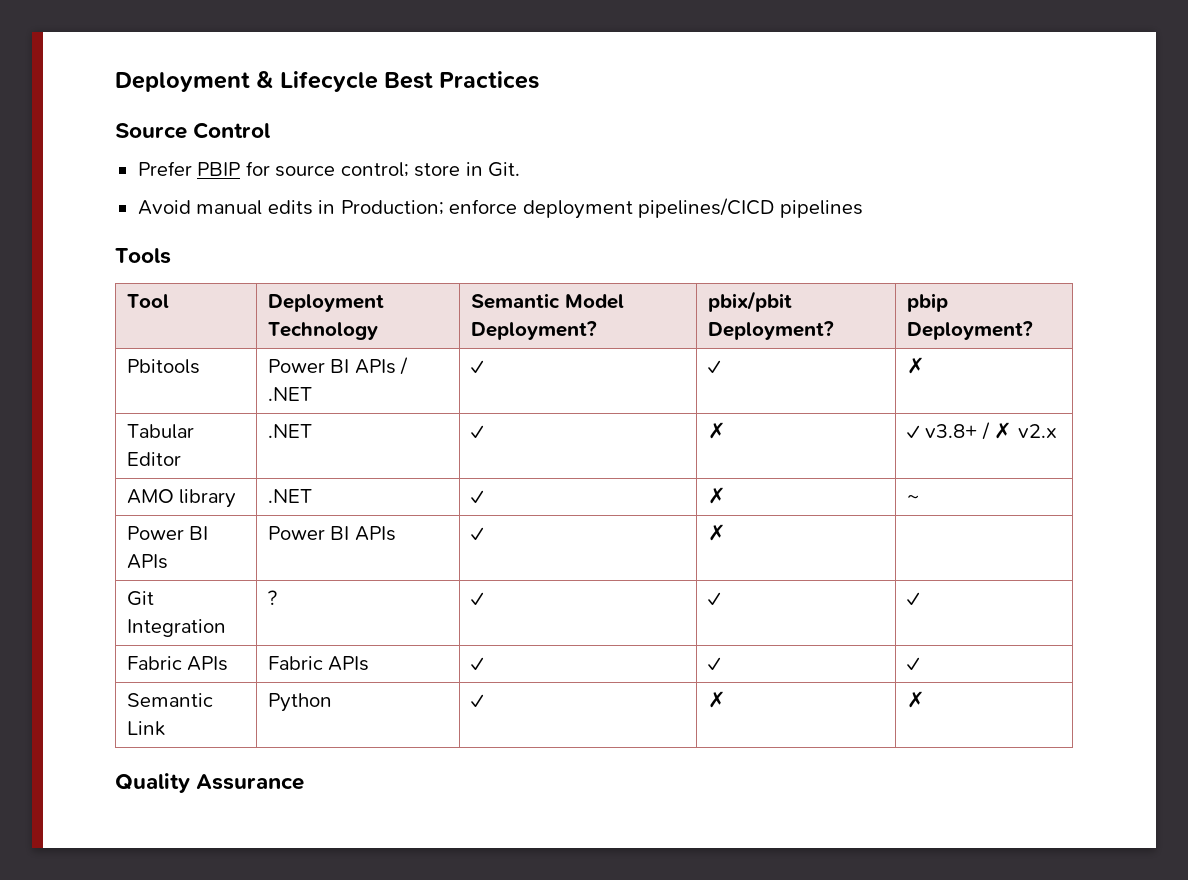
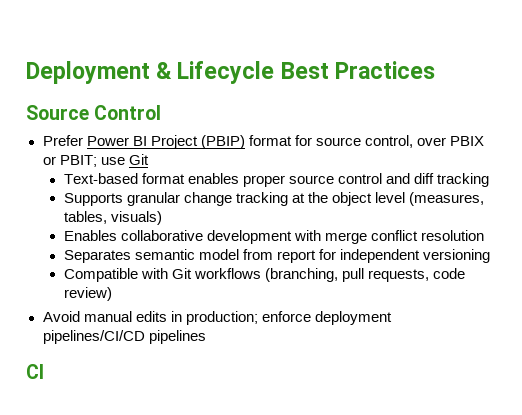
[197,161,521,177] PBIP for source control; store in Git. -> [86,135,485,149] [42,154,149,167] [63,173,490,187] [63,192,485,206] [63,211,162,225] [63,230,485,244] [63,249,491,263] [63,268,466,282] [63,287,112,301] Power BI Project (PBIP) format for source control, over PBIX or PBIT; use Git // Text-based format enables proper source control and diff tracking // Supports granular change tracking at the object level (measures, tables, visuals) // Enables collaborative development with merge conflict resolution // Separates semantic model from report for independent versioning // Compatible with Git workflows (branching, pull requests, code review)
[340,200,444,215] Production; -> [185,311,258,325] production;
[638,198,775,218] pipelines/CICD -> [42,330,145,344] pipelines/CI/CD
[115,248,171,264] [126,294,169,308] [267,294,384,312] [267,322,378,340] [470,293,624,309] [470,321,597,340] [707,291,792,312] [707,321,834,340] [906,293,948,312] [906,321,1033,340] [126,359,200,374] [267,357,409,375] [267,387,312,401] [470,360,484,374] [707,360,721,374] [906,357,925,374] [126,424,194,439] [126,452,181,466] [267,424,312,438] [470,425,484,439] [707,422,726,439] [906,422,1057,440] [126,489,237,508] [267,489,312,503] [470,490,484,504] [707,487,726,504] [906,495,919,503] [126,526,209,540] [126,554,168,569] [267,526,396,541] [470,527,484,541] [707,524,726,541] [126,591,154,606] [126,619,226,637] [266,590,277,605] [470,592,484,606] [707,592,721,606] [906,592,920,606] [126,656,229,671] [267,656,370,671] [470,657,484,671] [707,657,721,671] [906,657,920,671] [126,693,213,707] [126,721,165,736] [267,693,332,712] [470,694,484,708] [707,691,726,708] [906,691,925,708] [115,773,305,793] Tools // Tool | Deployment Technology | Semantic Model Deployment? | pbix/pbit Deployment? | pbip Deployment? // Pbitools | Power BI APIs / .NET | ✓ | ✓ | ✗ // Tabular Editor | .NET | ✓ | ✗ | ✓ v3.8+ / ✗ v2.x // AMO library | .NET | ✓ | ✗ | ~ // Power BI APIs | Power BI APIs | ✓ | ✗ | // Git Integration | ? | ✓ | ✓ | ✓ // Fabric APIs | Fabric APIs | ✓ | ✓ | ✓ // Semantic Link | Python | ✓ | ✗ | ✗ // Quality Assurance -> [26,364,44,379] CI

